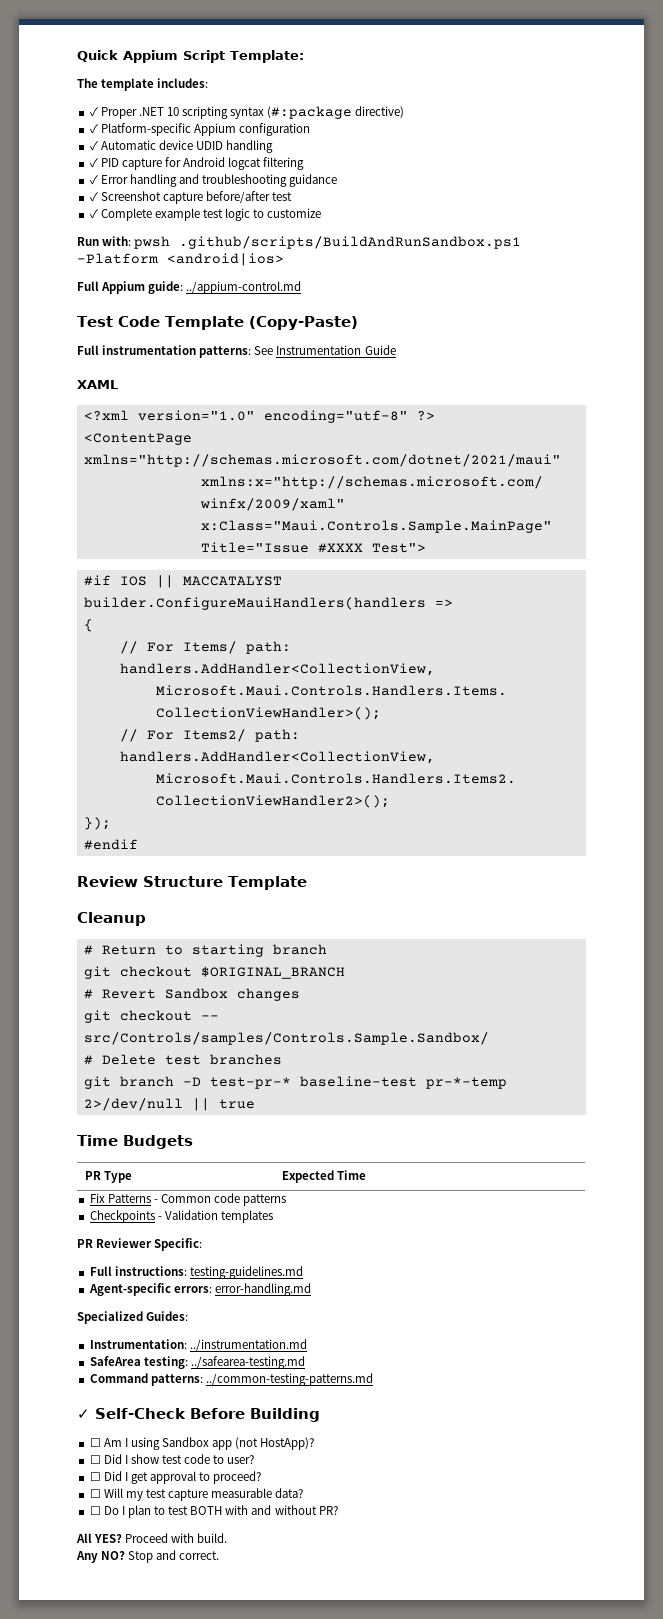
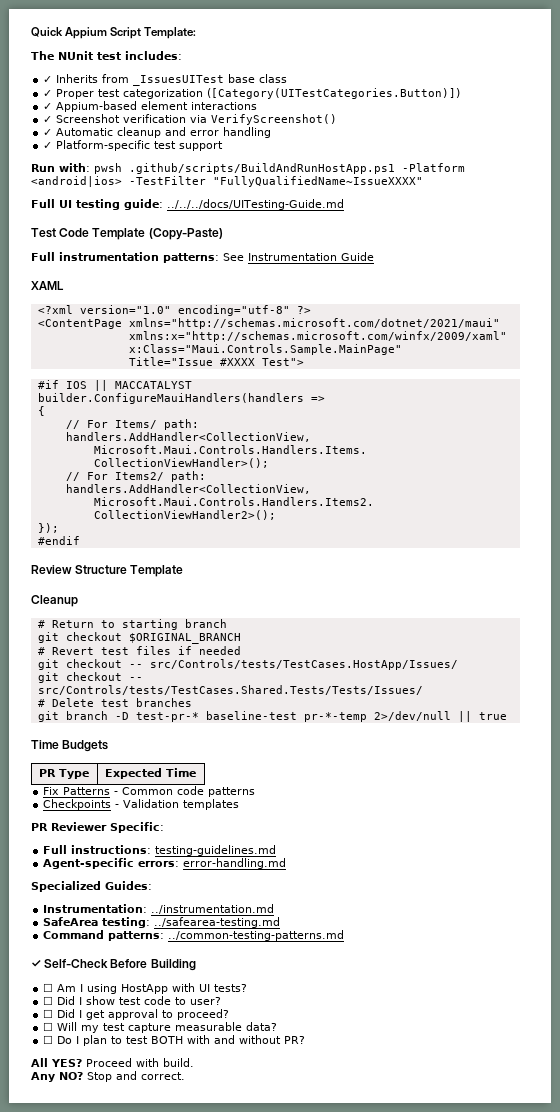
[101,78,155,91] template -> [58,51,121,60] NUnit test
[100,106,405,119] [89,123,310,136] [89,140,274,153] [89,157,305,170] [89,174,338,187] [89,191,293,204] [89,208,322,221] Proper .NET 10 scripting syntax (#:package directive) // ✓ Platform-specific Appium configuration // ✓ Automatic device UDID handling // ✓ PID capture for Android logcat filtering // ✓ Error handling and troubleshooting guidance // ✓ Screenshot capture before/after test // ✓ Complete example test logic to customize -> [56,74,288,86] [43,88,461,99] [43,101,258,112] [43,114,338,125] [43,127,272,138] [43,140,224,151] Inherits from _IssuesUITest base class // ✓ Proper test categorization ([Category(UITestCategories.Button)]) // ✓ Appium-based element interactions // ✓ Screenshot verification via VerifyScreenshot() // ✓ Automatic cleanup and error handling // ✓ Platform-specific test support
[179,236,522,249] .github/scripts/BuildAndRunSandbox.ps1 -> [129,163,395,174] .github/scripts/BuildAndRunHostApp.ps1
[77,281,302,294] // Full Appium guide: ../appium-control.md -> [129,176,423,187] [31,199,344,210] -TestFilter "FullyQualifiedName~IssueXXXX" // Full UI testing guide: ../../../docs/UITesting-Guide.md
[164,988,300,1001] [83,1010,219,1023] [83,1032,489,1045] Sandbox changes // git checkout -- src/Controls/samples/Controls.Sample.Sandbox/ -> [100,646,241,655] [37,659,458,670] [37,672,143,683] [37,685,423,695] test files if needed // git checkout -- src/Controls/tests/TestCases.HostApp/Issues/ // git checkout -- src/Controls/tests/TestCases.Shared.Tests/Tests/Issues/
[162,1437,315,1450] Sandbox app (not HostApp)? -> [121,983,248,994] HostApp with UI tests?

